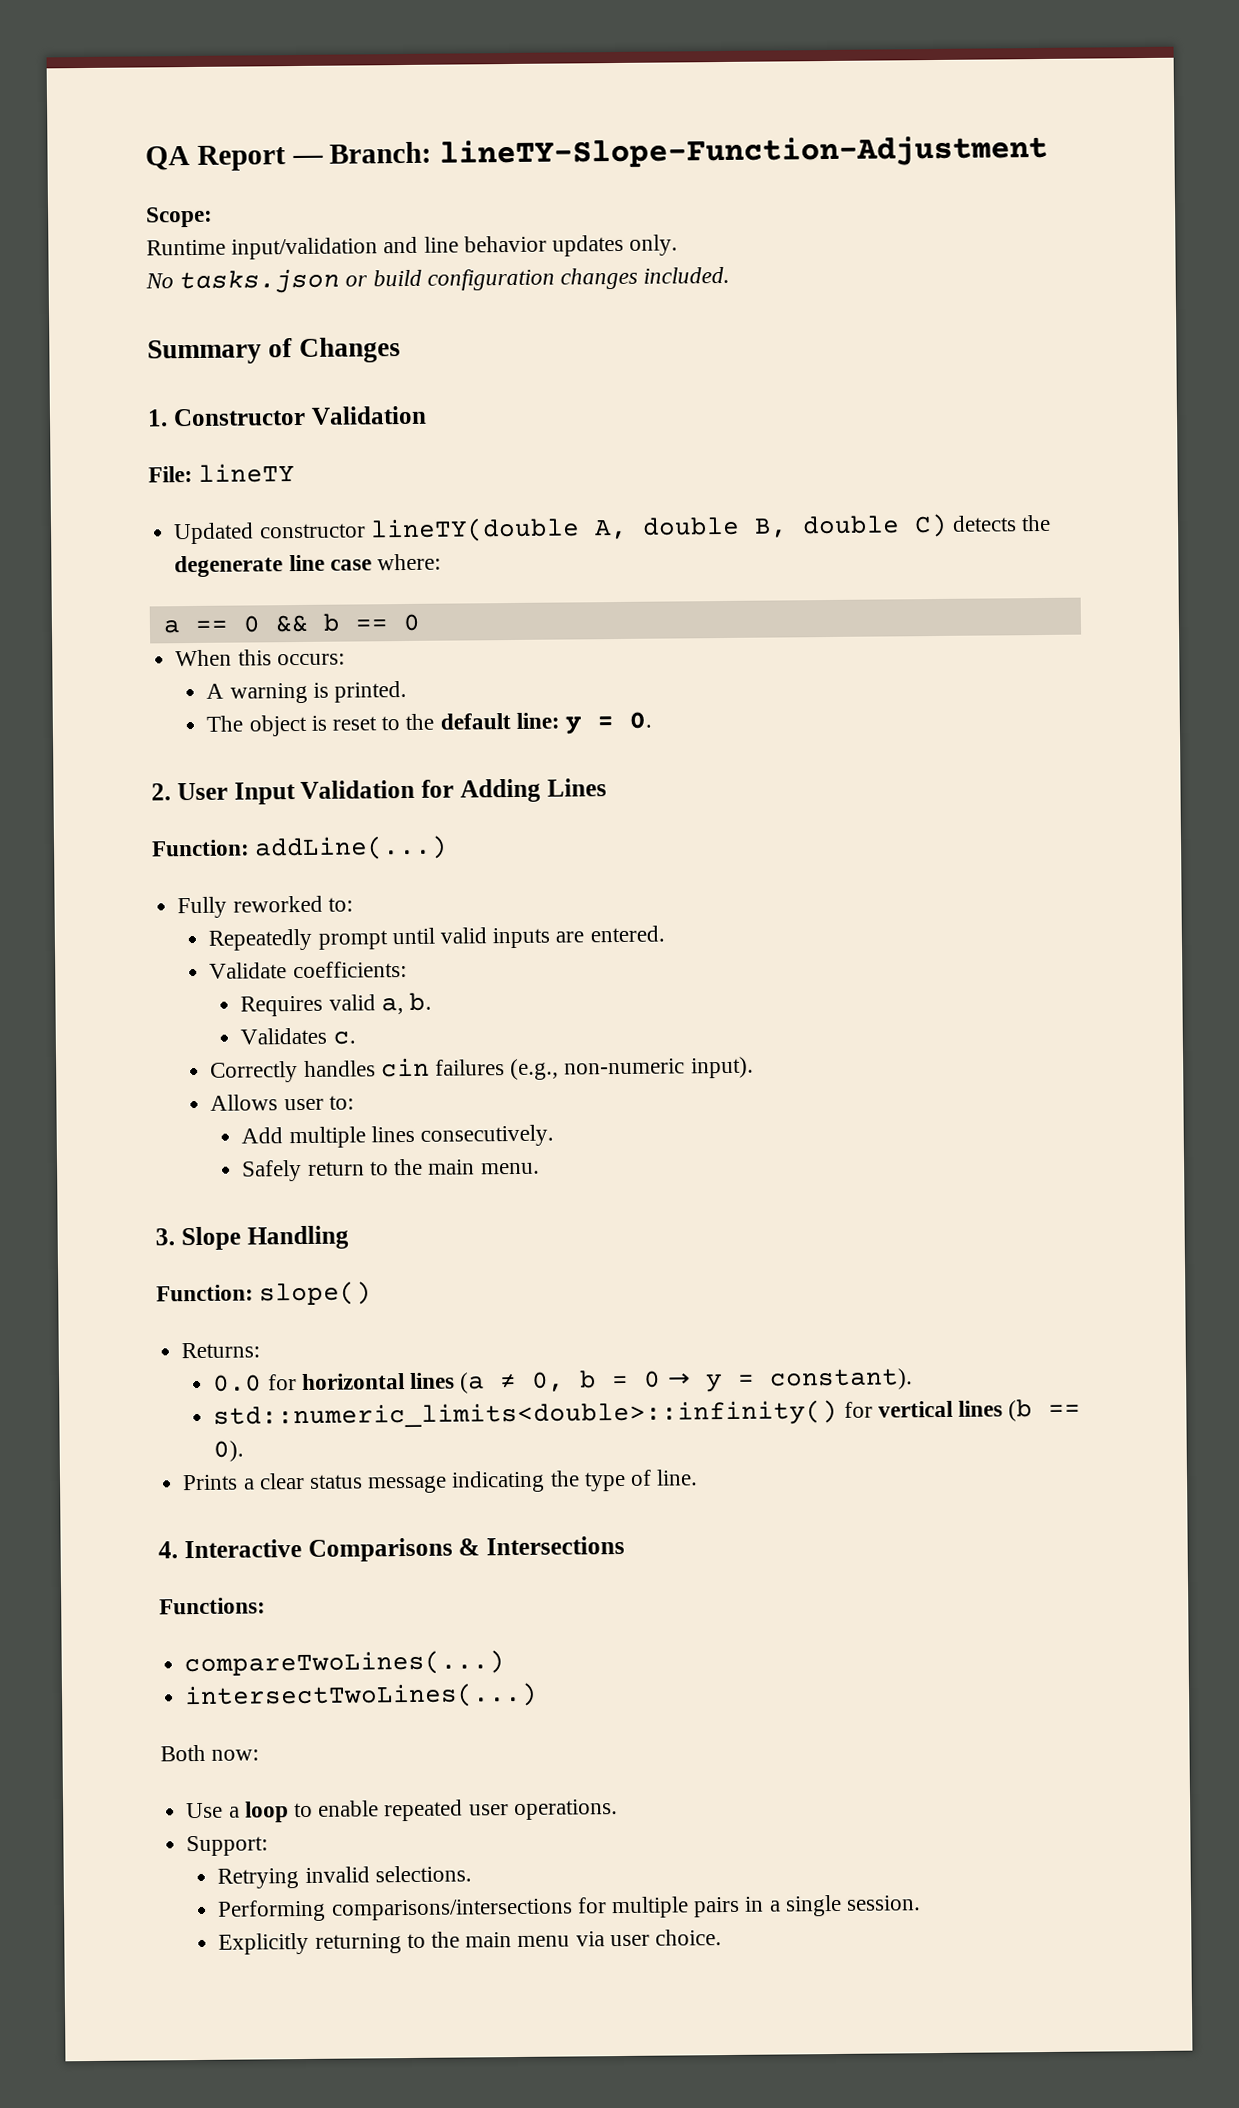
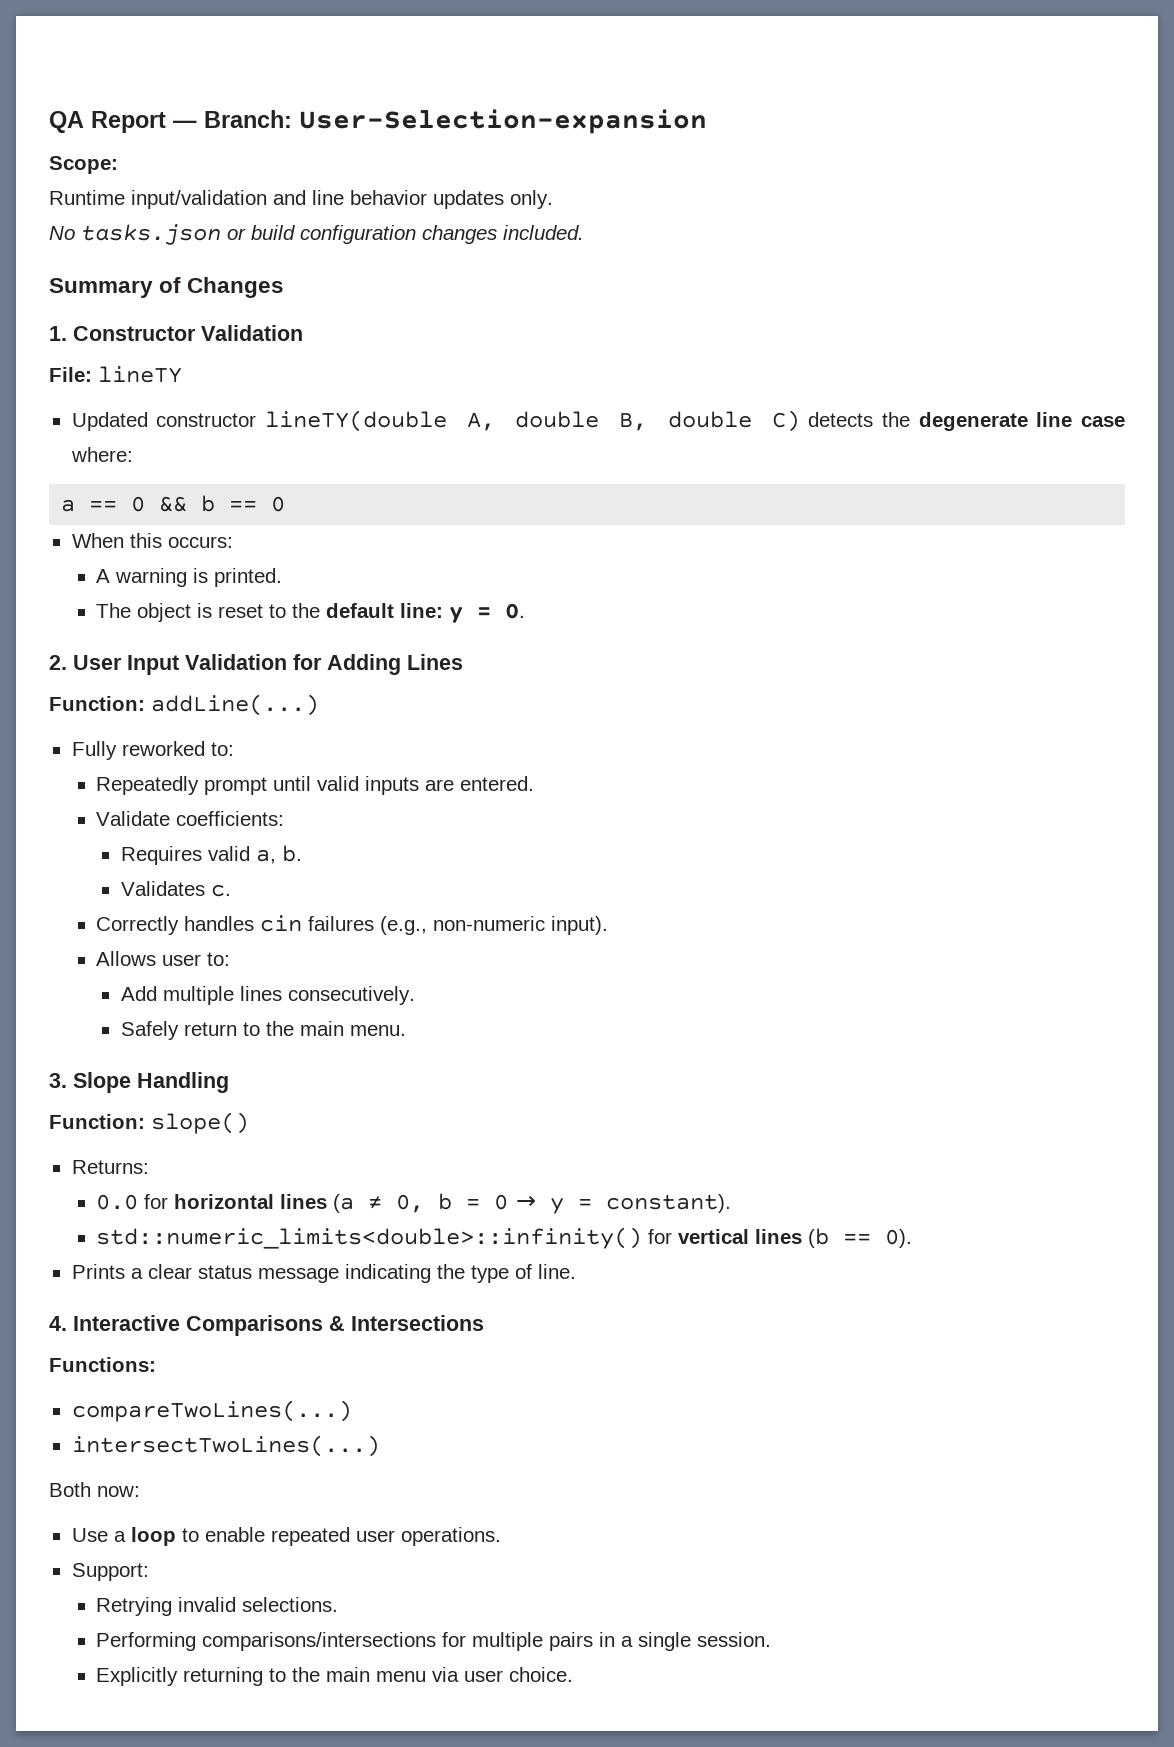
[439,134,1049,170] lineTY-Slope-Function-Adjustment -> [299,109,707,134] User-Selection-expansion

